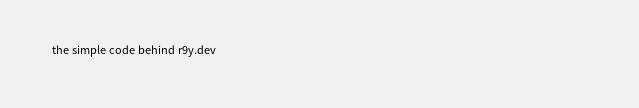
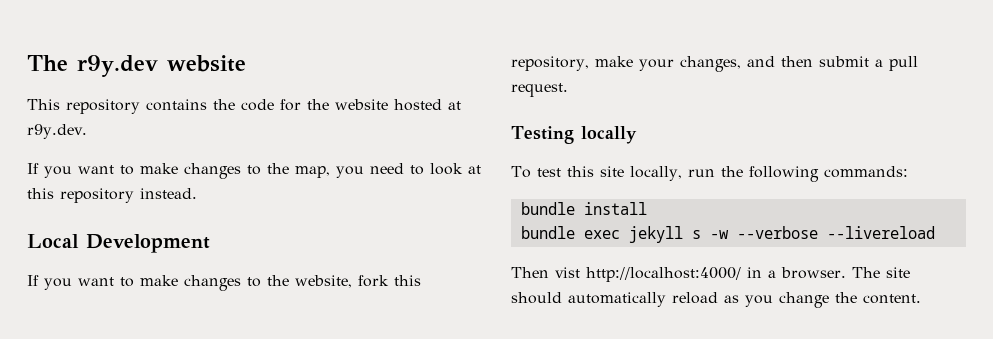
[52,45,216,57] the simple code behind r9y.dev -> [27,55,246,77] [27,99,461,114] [27,124,87,139] [27,163,481,179] [27,188,197,203] [27,234,210,253] [27,275,421,291] [511,56,918,72] [511,83,568,97] [511,126,637,144] [511,166,908,182] [520,202,647,215] [520,226,935,243] [511,267,910,282] [511,292,921,308] The r9y.dev website // This repository contains the code for the website hosted at r9y.dev. // If you want to make changes to the map, you need to look at this repository instead. // Local Development // If you want to make changes to the website, fork this repository, make your changes, and then submit a pull request. // Testing locally // To test this site locally, run the following commands: // bundle install // bundle exec jekyll s -w --verbose --livereload // Then vist http://localhost:4000/ in a browser. The site should automatically reload as you change the content.

